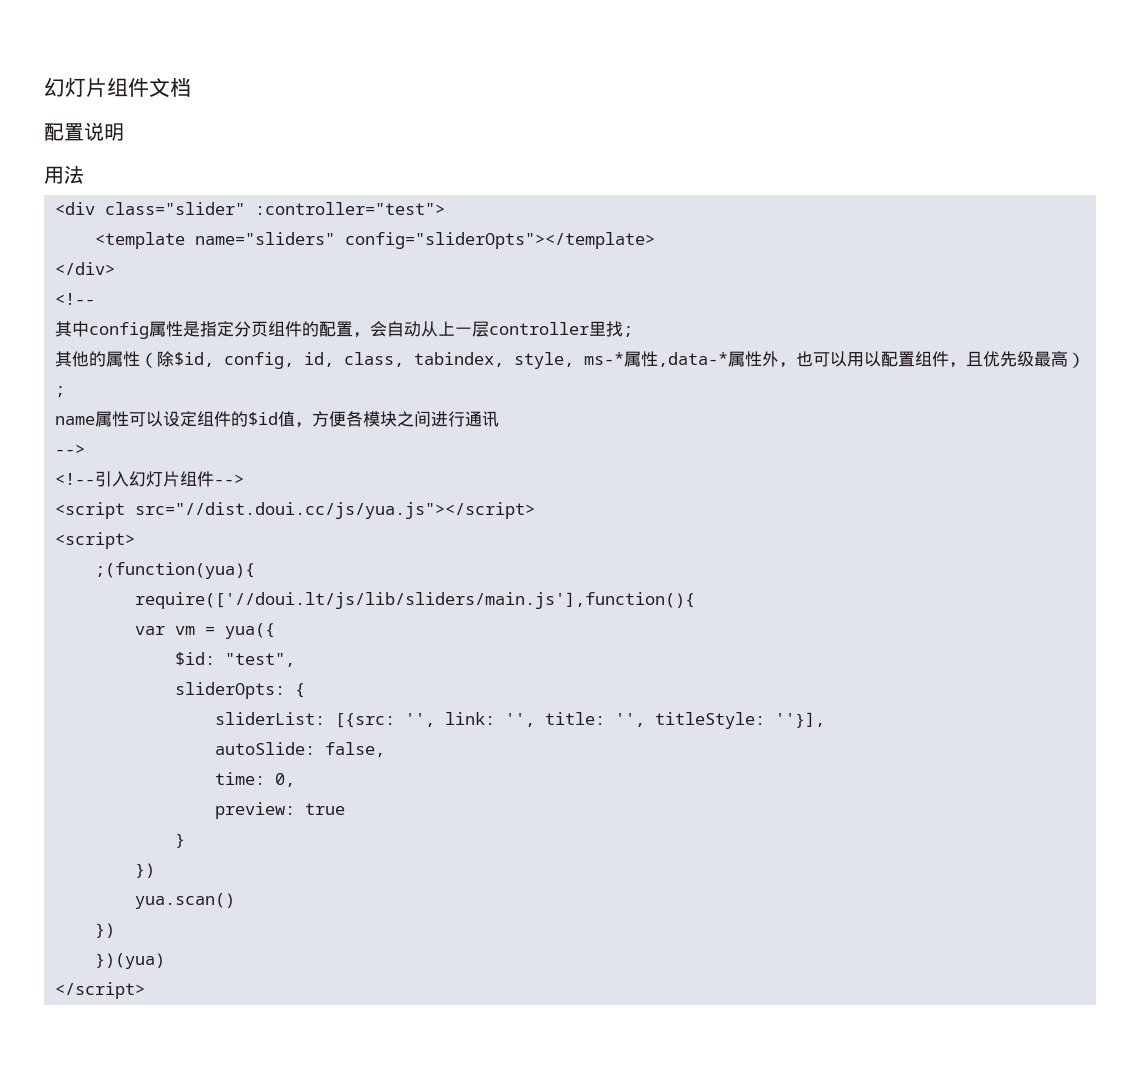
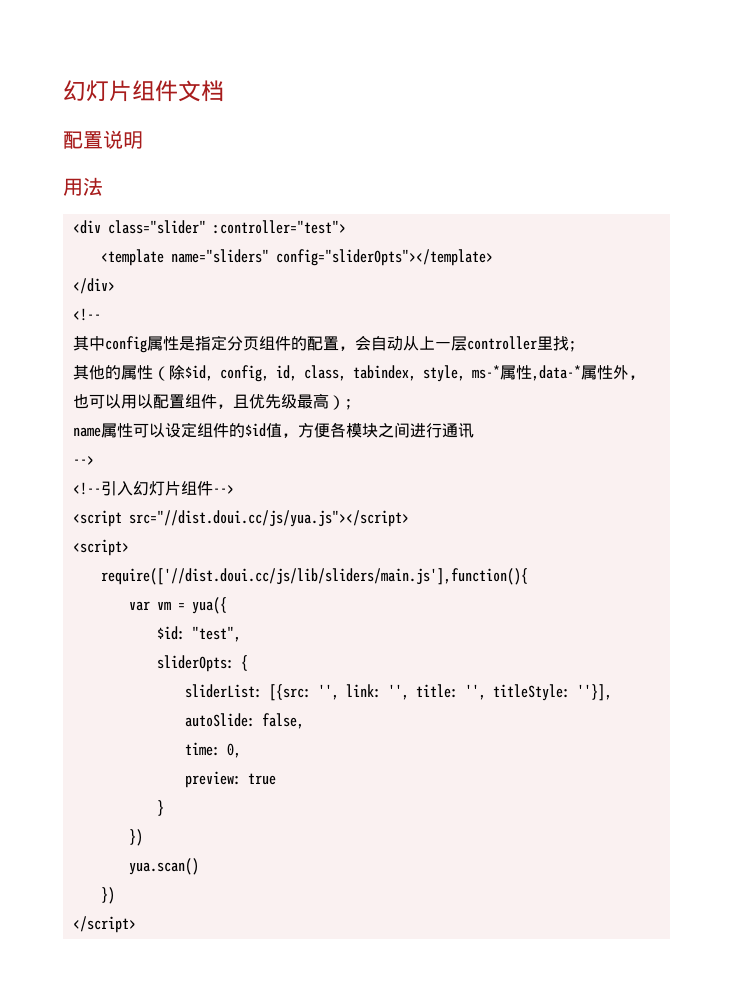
[94,562,255,579] [134,592,695,609] ;(function(yua){ // require(['//doui.lt/js/lib/sliders/main.js'],function(){ -> [100,568,528,585] require(['//dist.doui.cc/js/lib/sliders/main.js'],function(){
[94,953,165,969] // })(yua) -> (115, 895) none

